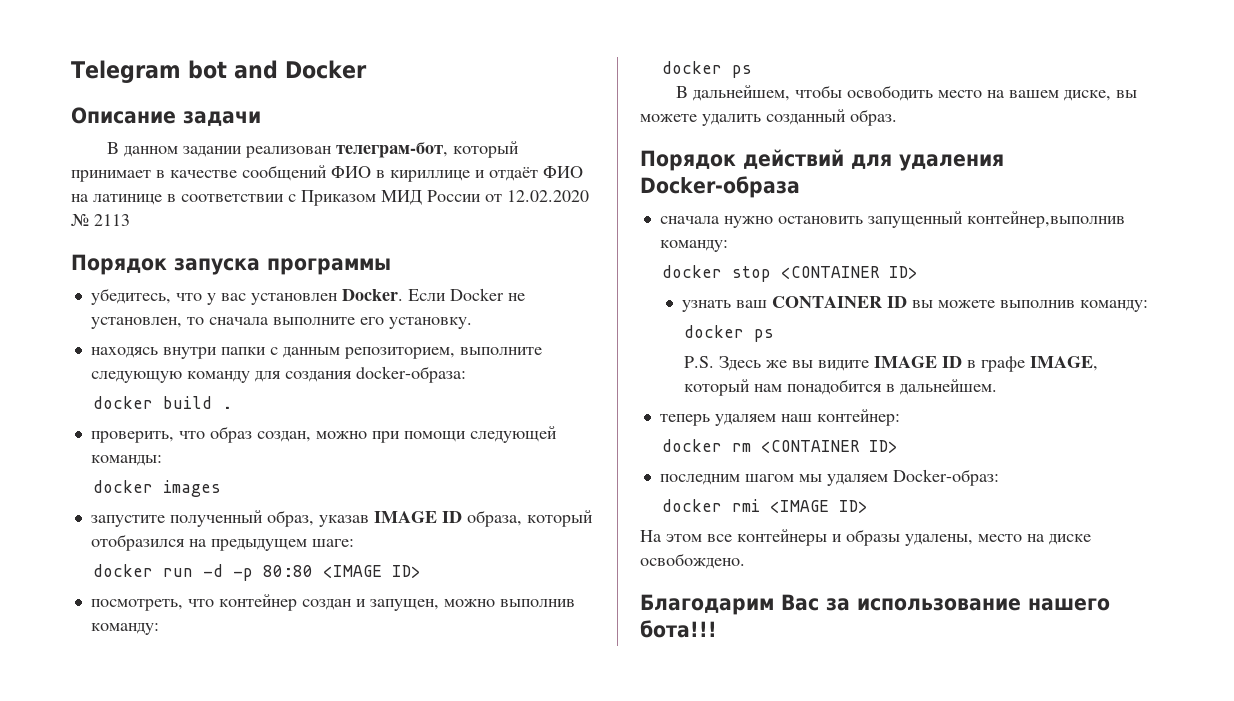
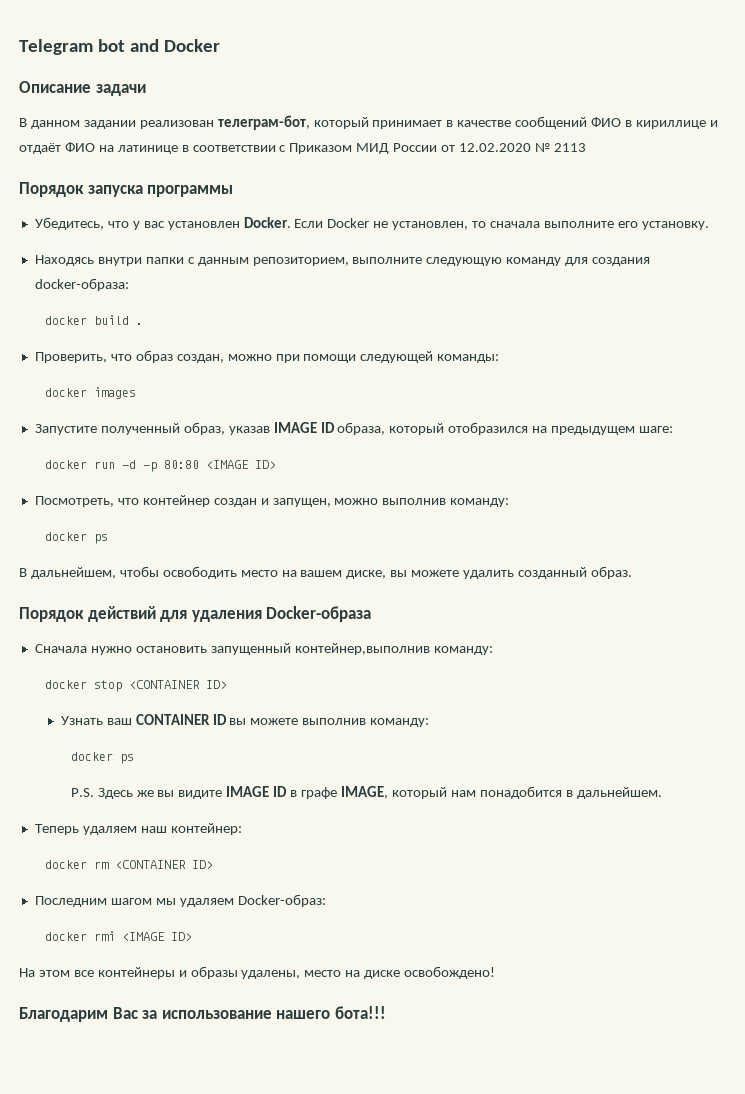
[90,288,171,305] убедитесь, -> [34,217,104,230] Убедитесь,
[90,347,158,358] находясь -> [34,255,94,266] Находясь
[90,431,174,443] проверить, -> [34,352,107,363] Проверить,
[90,515,165,527] запустите -> [34,424,97,435] Запустите
[90,599,183,611] посмотреть, -> [34,496,114,507] Посмотреть,
[659,216,720,224] сначала -> [34,644,87,653] Сначала
[681,300,731,312] узнать -> [60,716,103,725] Узнать
[659,414,710,426] теперь -> [34,824,79,835] Теперь
[659,474,740,485] последним -> [34,896,107,907] Последним
[640,553,745,569] освобождено. -> [404,966,496,979] освобождено!

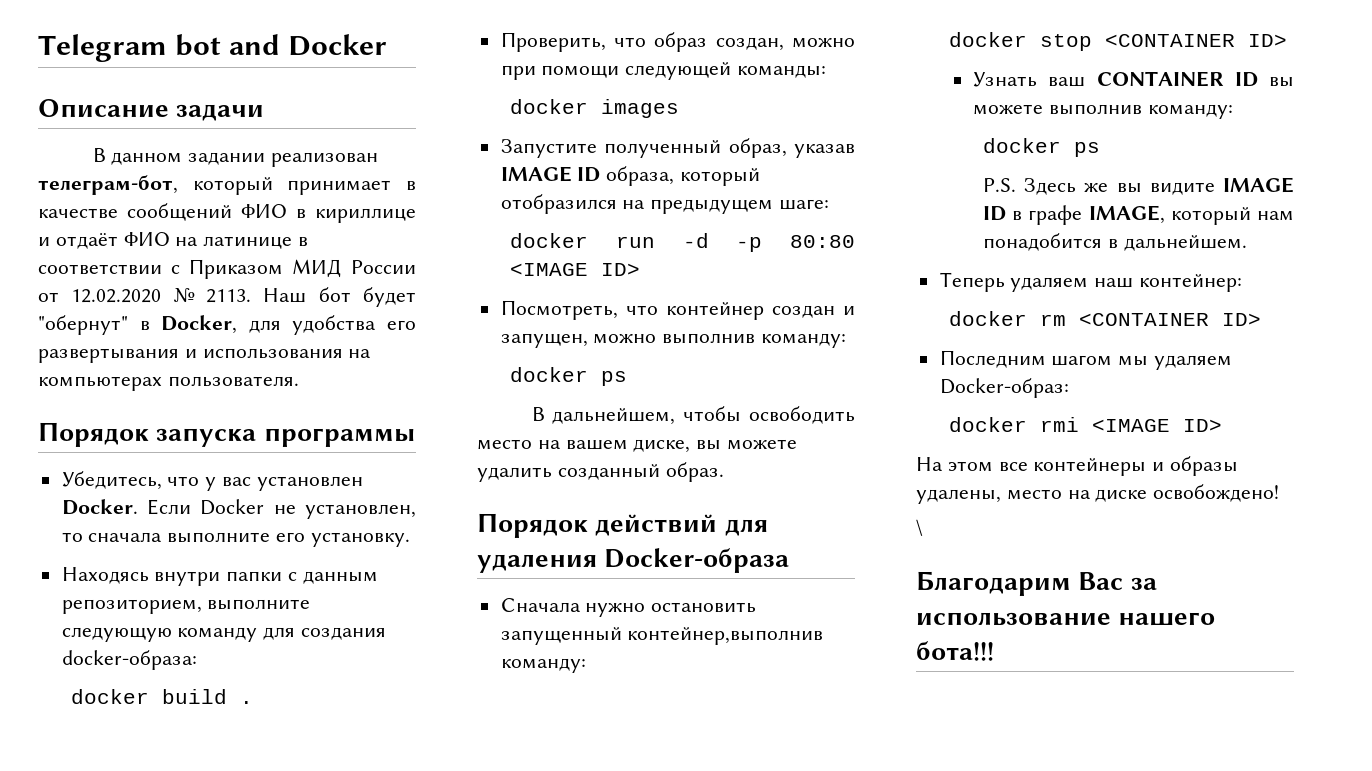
[553,143,586,152] 2113 -> [206,287,416,307] [38,315,416,335] [38,348,372,363] [38,376,299,391] 2113. Наш бот будет "обернут" в Docker, для удобства его развертывания и использования на компьютерах пользователя.
(496, 972) none -> [916,519,923,536] // \

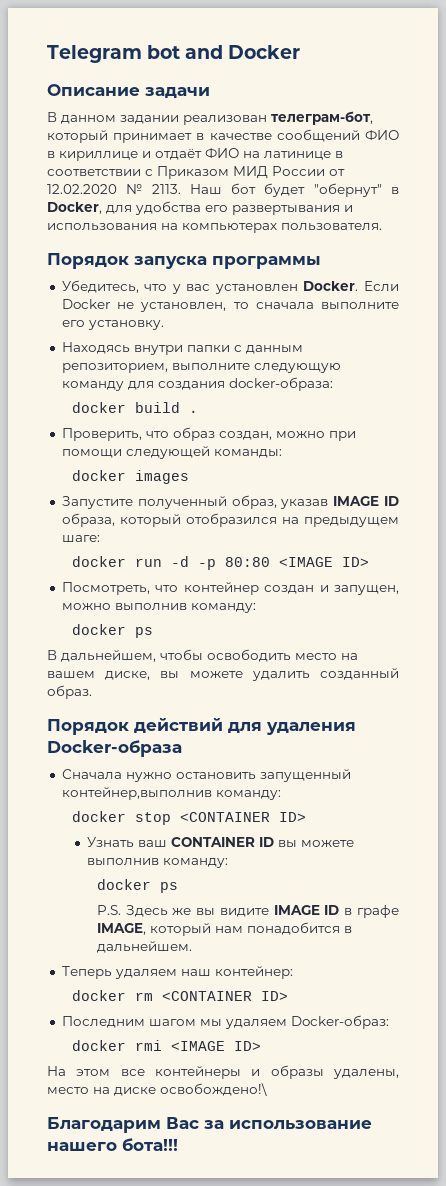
[1153,484,1280,502] [916,519,923,536] освобождено! // \ -> [160,1083,267,1096] освобождено!\

